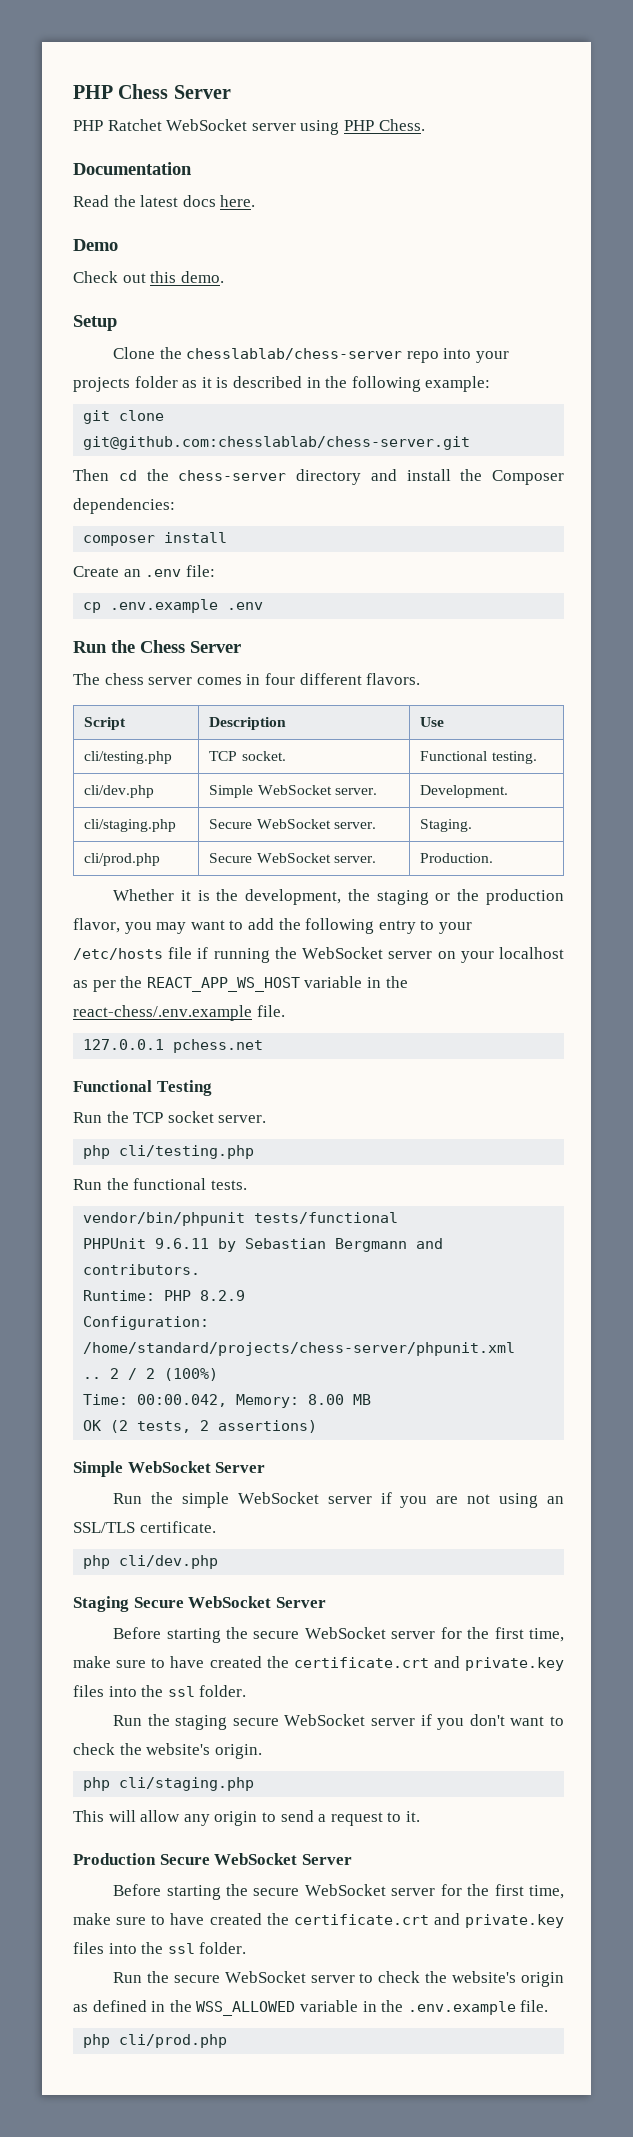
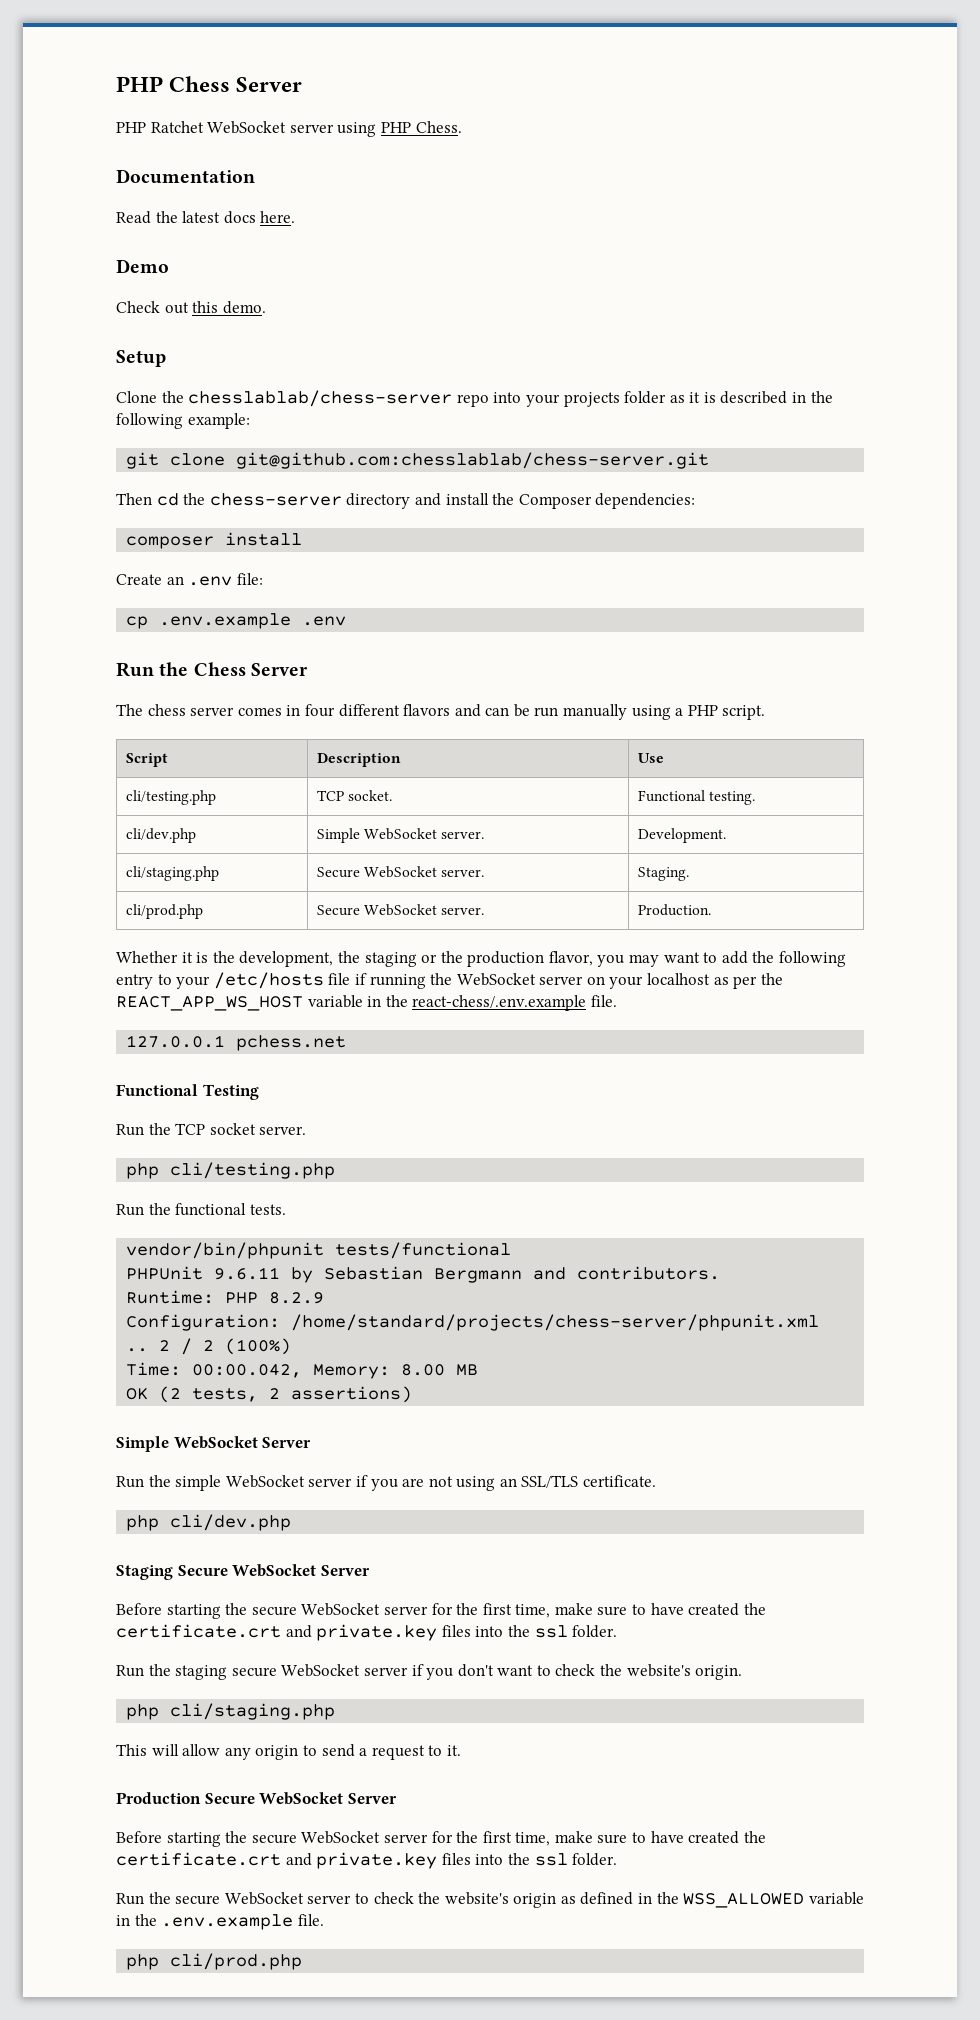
[366,673,421,685] flavors. -> [403,704,766,720] flavors and can be run manually using a PHP script.

